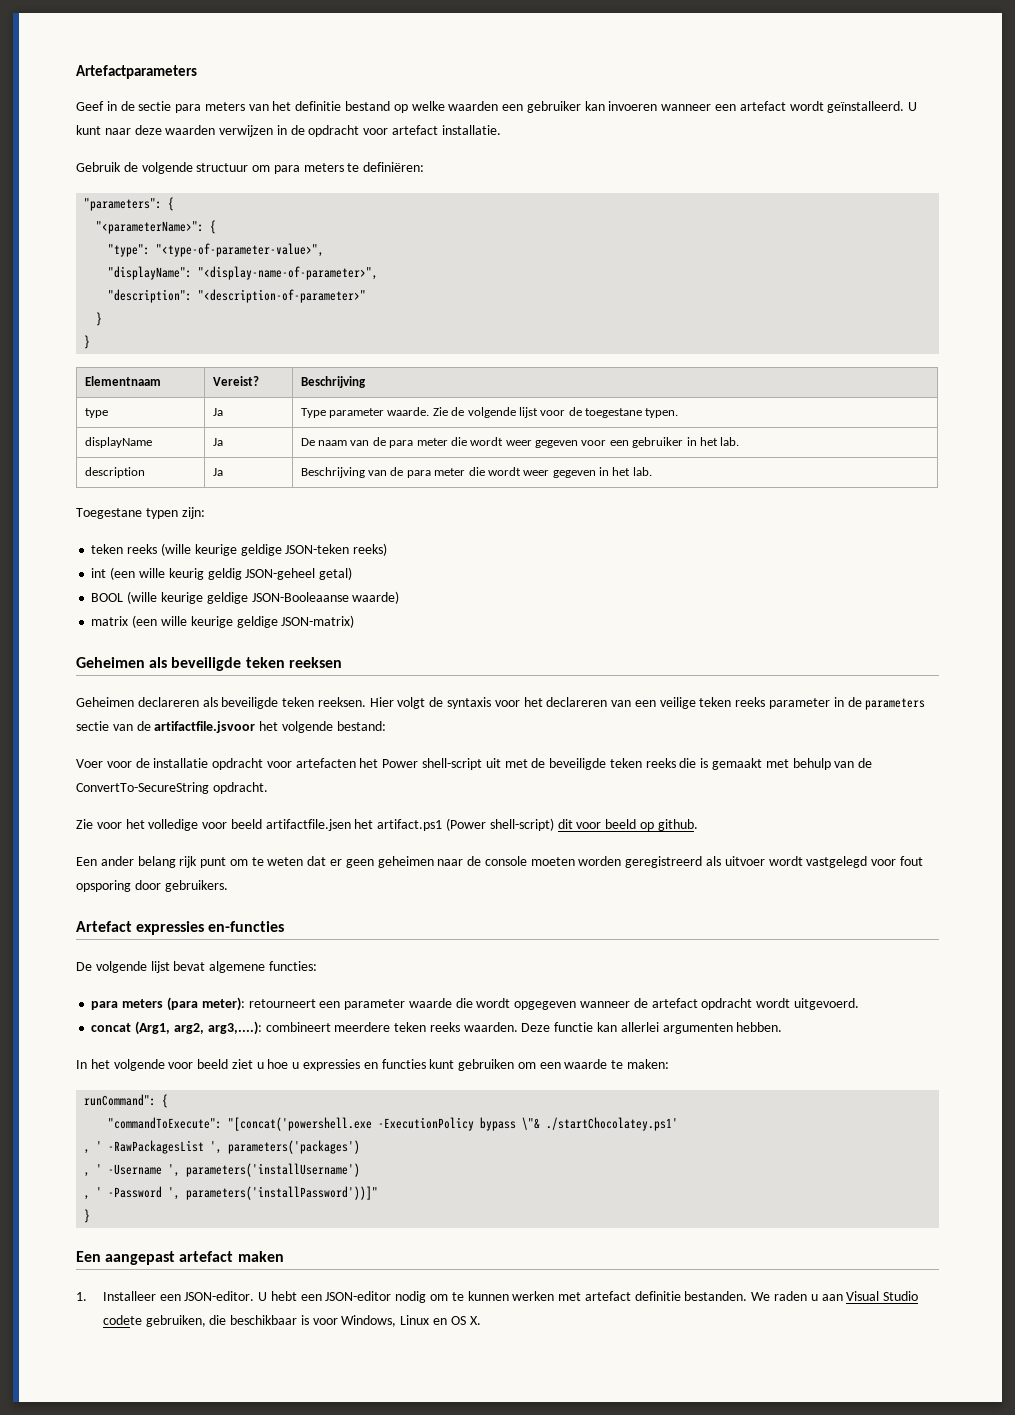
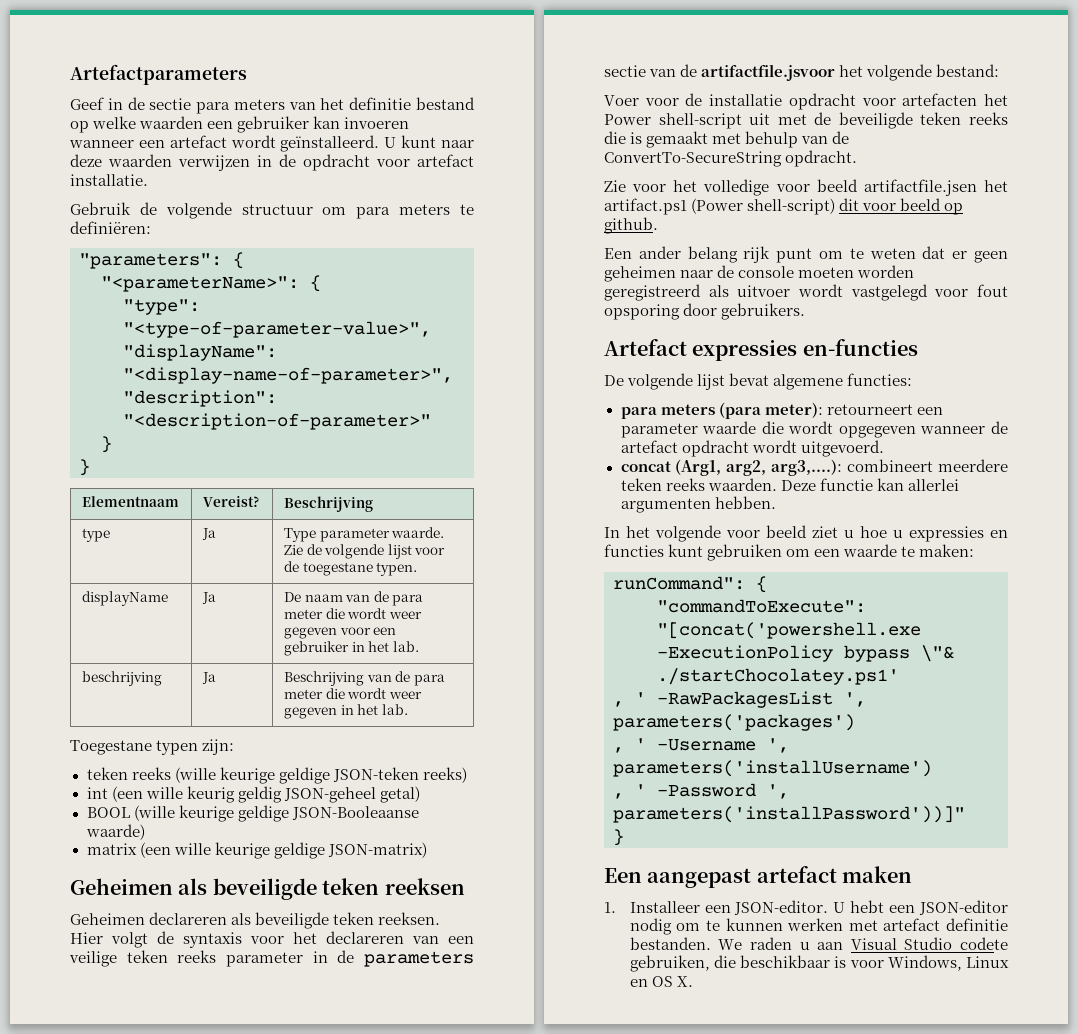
[84,467,145,478] description -> [81,671,162,686] beschrijving

